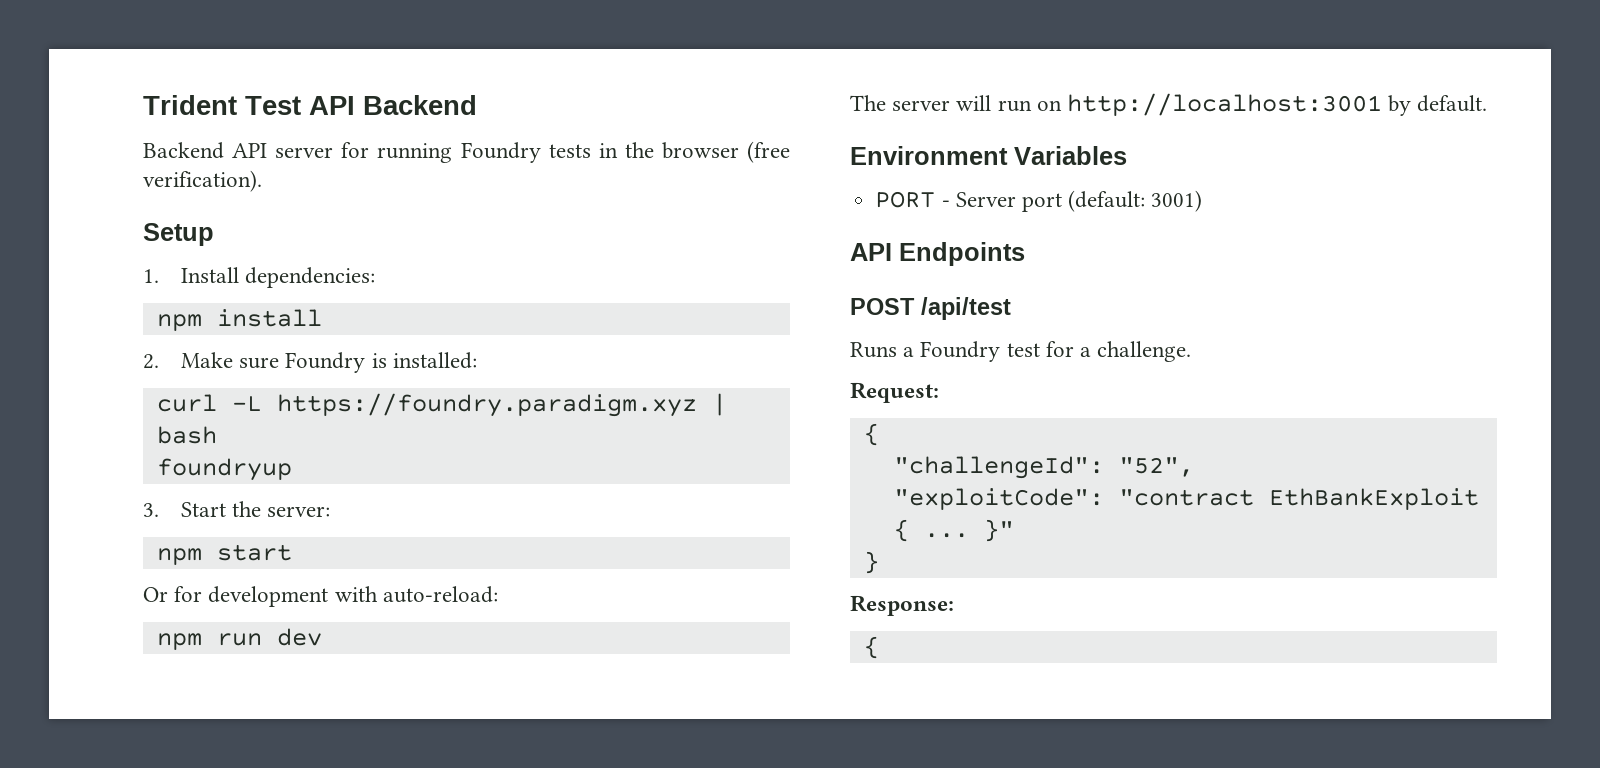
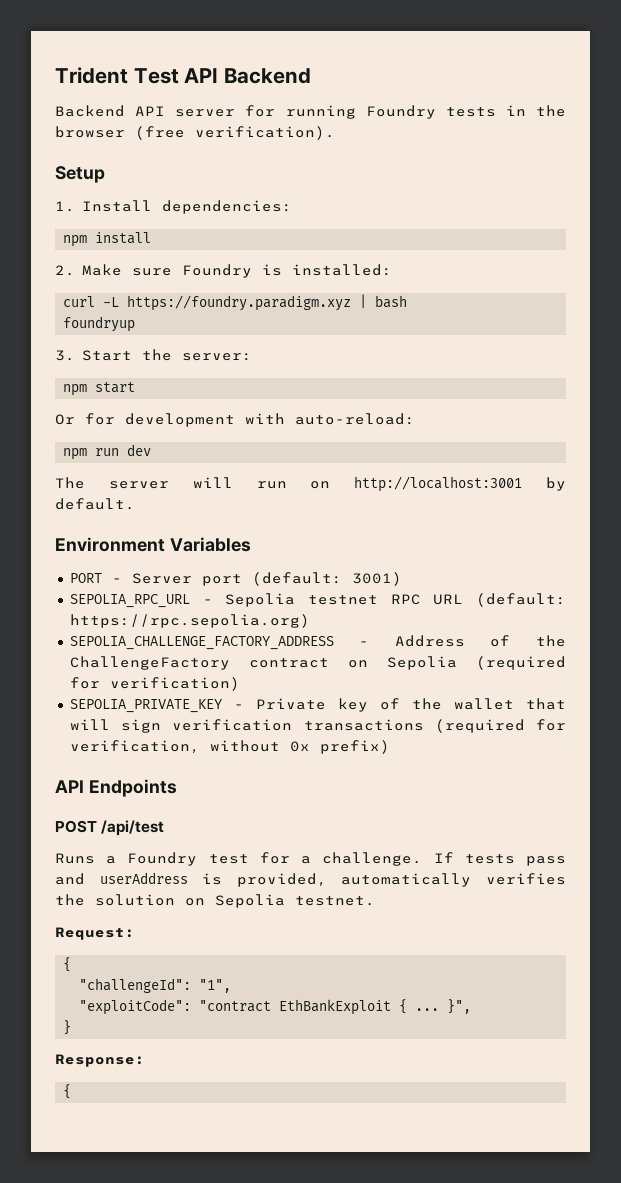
(1203, 201) none -> [69,593,566,608] [69,614,310,628] [69,635,567,650] [69,656,566,670] [69,677,240,691] [69,698,566,713] [69,719,566,733] [69,740,390,754] // SEPOLIA_RPC_URL - Sepolia testnet RPC URL (default: https://rpc.sepolia.org) // SEPOLIA_CHALLENGE_FACTORY_ADDRESS - Address of the ChallengeFactory contract on Sepolia (required for verification) // SEPOLIA_PRIVATE_KEY - Private key of the wallet that will sign verification transactions (required for verification, without 0x prefix)
(1192, 351) none -> [433,852,566,866] [55,872,566,887] [55,894,375,908] If tests pass and userAddress is provided, automatically verifies the solution on Sepolia testnet.
[1118,457,1194,477] "52", -> [199,979,232,993] "1",
[983,519,1014,542] }" -> [447,999,472,1014] }",

